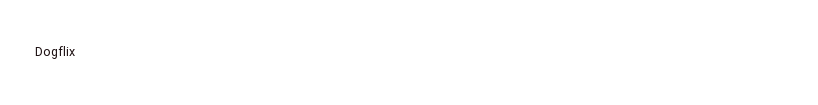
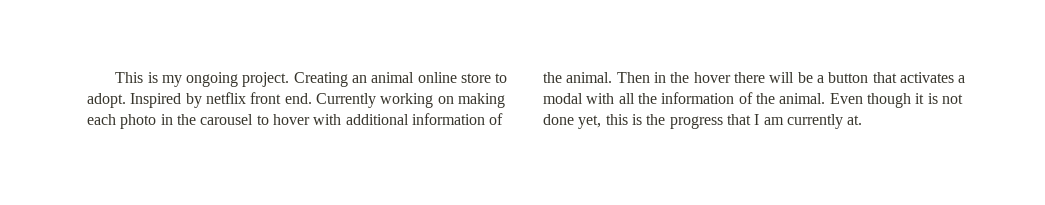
[35,46,75,59] Dogflix -> [115,72,508,87] [87,92,505,108] [87,113,504,129] [543,72,966,83] [543,92,963,108] [543,114,863,129] This is my ongoing project. Creating an animal online store to adopt. Inspired by netflix front end. Currently working on making each photo in the carousel to hover with additional information of the animal. Then in the hover there will be a button that activates a modal with all the information of the animal. Even though it is not done yet, this is the progress that I am currently at.

